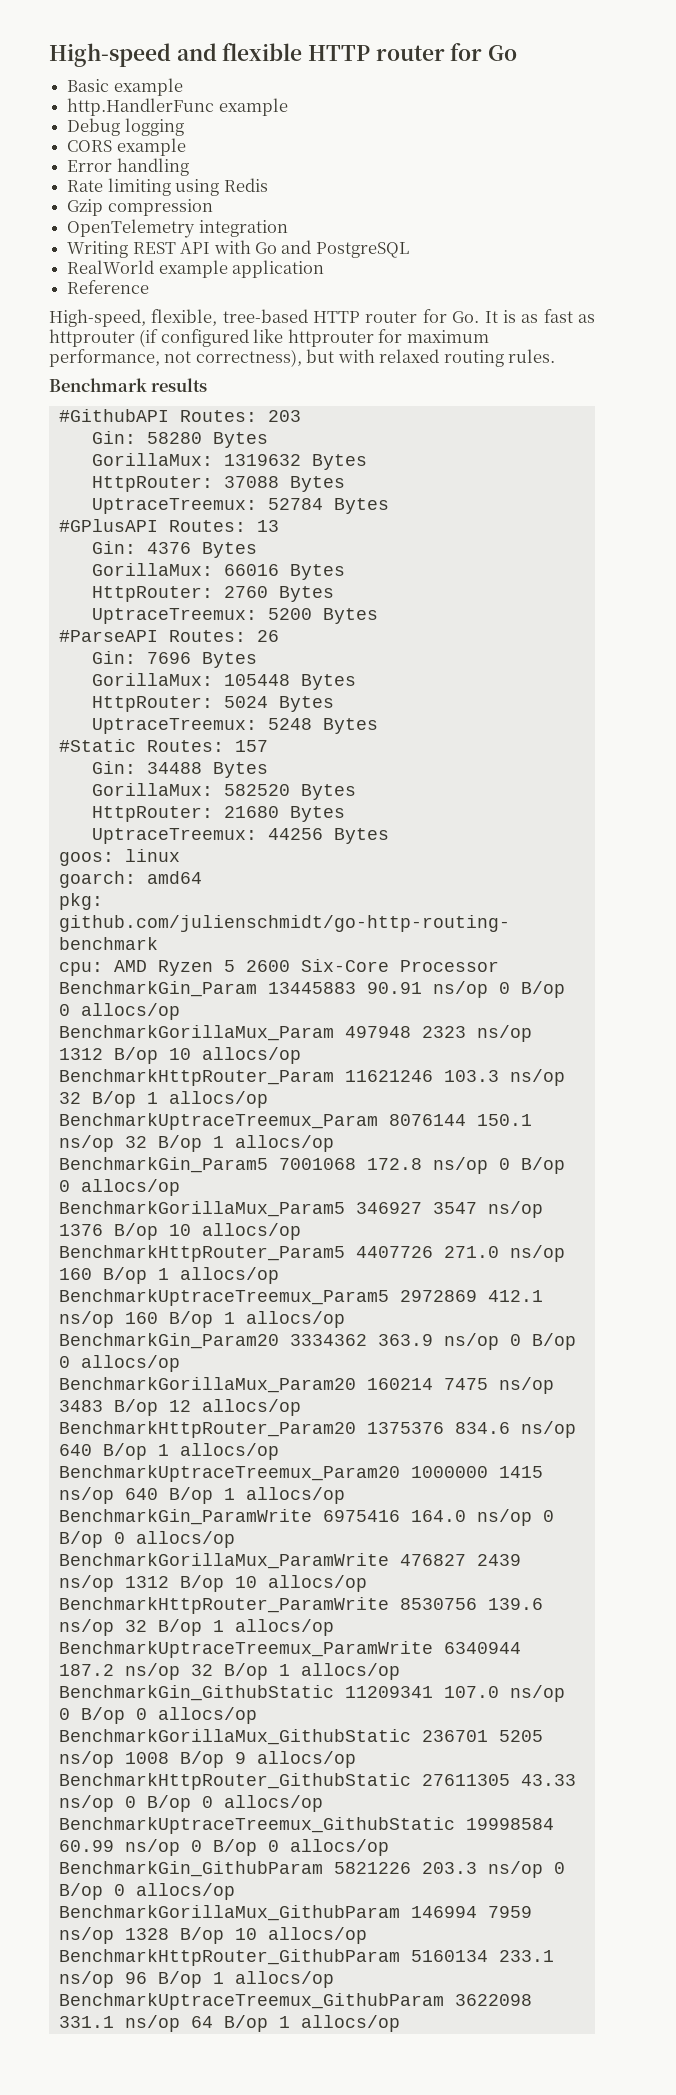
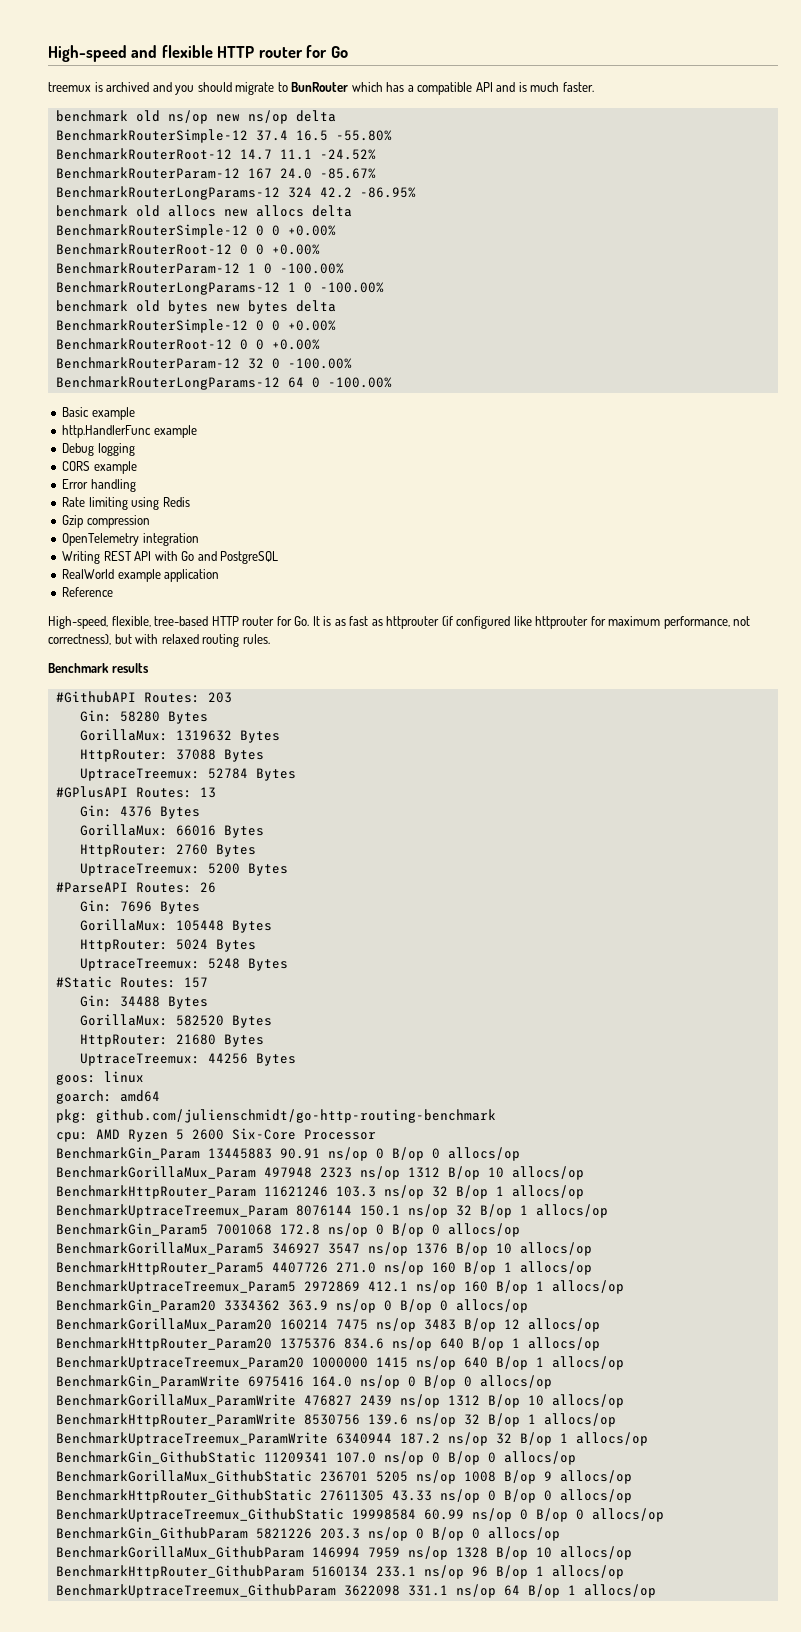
(518, 53) none -> [48,82,594,95] [55,110,336,124] [55,129,392,143] [55,148,376,160] [55,167,376,179] [55,186,416,200] [55,205,352,217] [55,224,336,238] [55,243,320,255] [55,262,344,274] [55,281,384,295] [55,300,336,314] [55,319,336,333] [55,338,320,350] [55,357,352,369] [55,376,392,390] // treemux is archived and you should migrate to BunRouter which has a compatible API and is much faster. // benchmark old ns/op new ns/op delta // BenchmarkRouterSimple-12 37.4 16.5 -55.80% // BenchmarkRouterRoot-12 14.7 11.1 -24.52% // BenchmarkRouterParam-12 167 24.0 -85.67% // BenchmarkRouterLongParams-12 324 42.2 -86.95% // benchmark old allocs new allocs delta // BenchmarkRouterSimple-12 0 0 +0.00% // BenchmarkRouterRoot-12 0 0 +0.00% // BenchmarkRouterParam-12 1 0 -100.00% // BenchmarkRouterLongParams-12 1 0 -100.00% // benchmark old bytes new bytes delta // BenchmarkRouterSimple-12 0 0 +0.00% // BenchmarkRouterRoot-12 0 0 +0.00% // BenchmarkRouterParam-12 32 0 -100.00% // BenchmarkRouterLongParams-12 64 0 -100.00%

